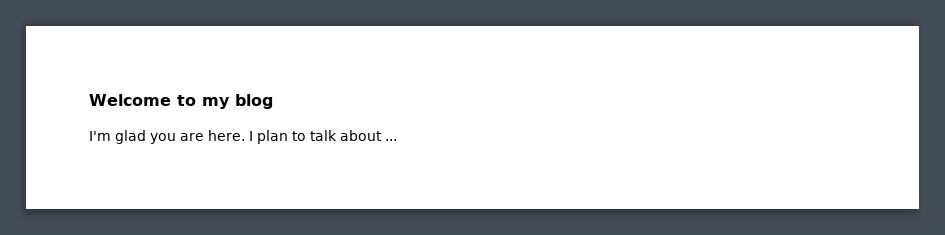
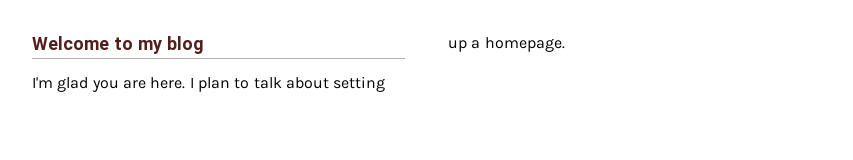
[385,139,397,141] ... -> [333,76,386,92] [448,37,565,52] setting up a homepage.

